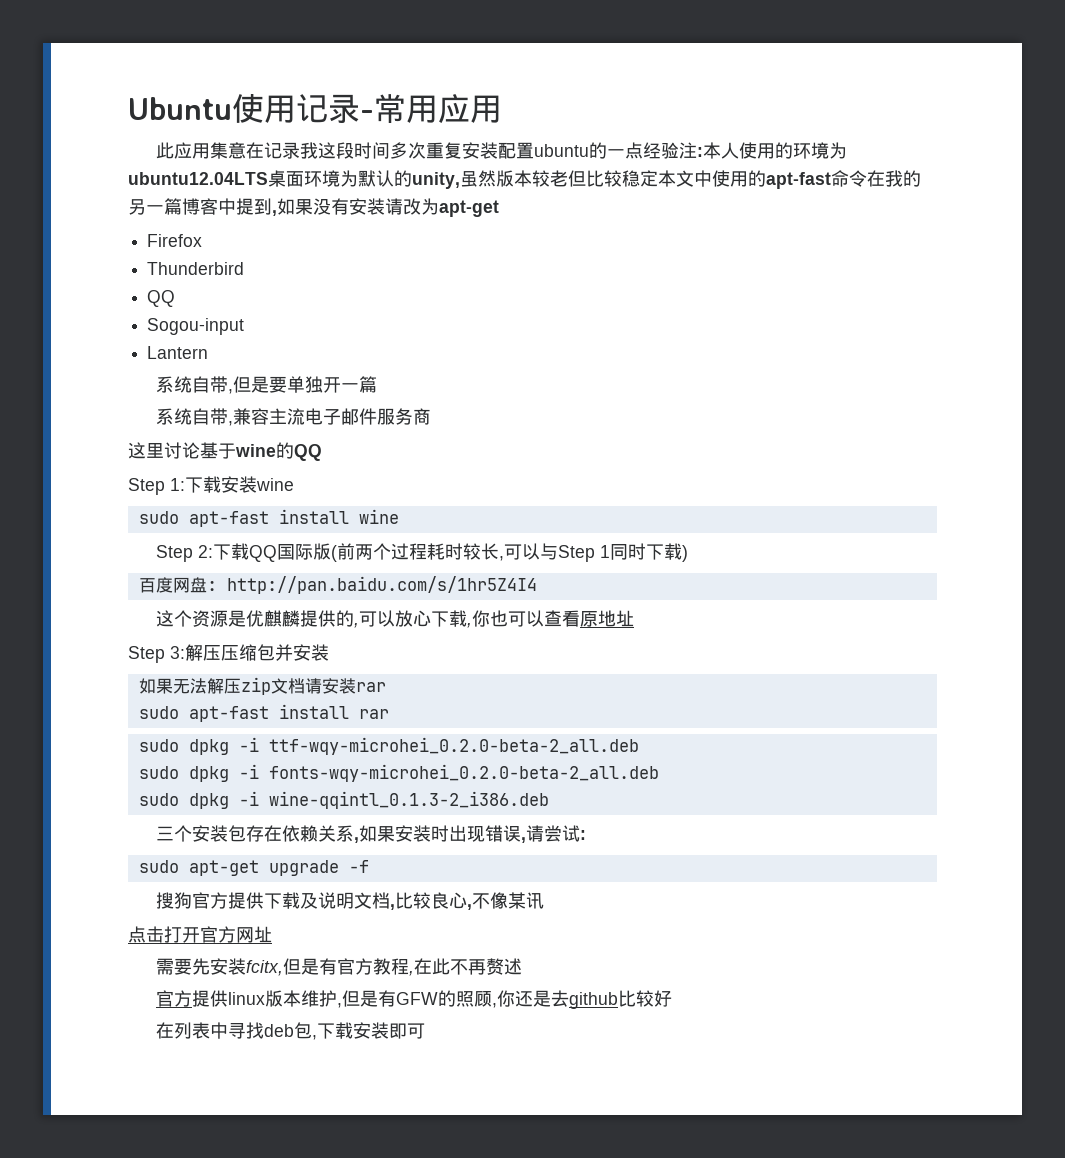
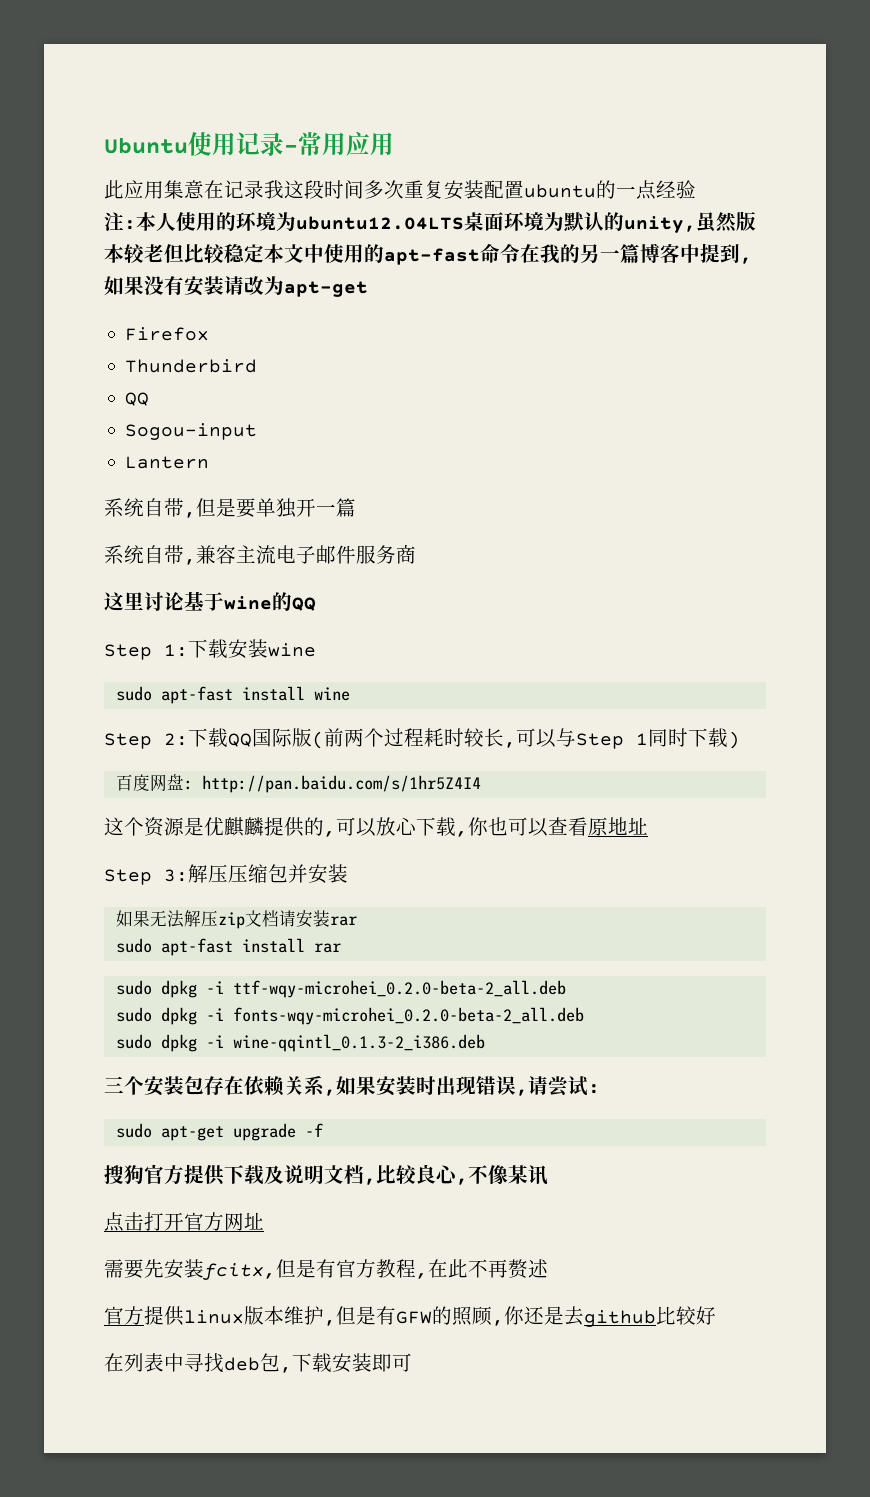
(679, 150) none -> (696, 189) //

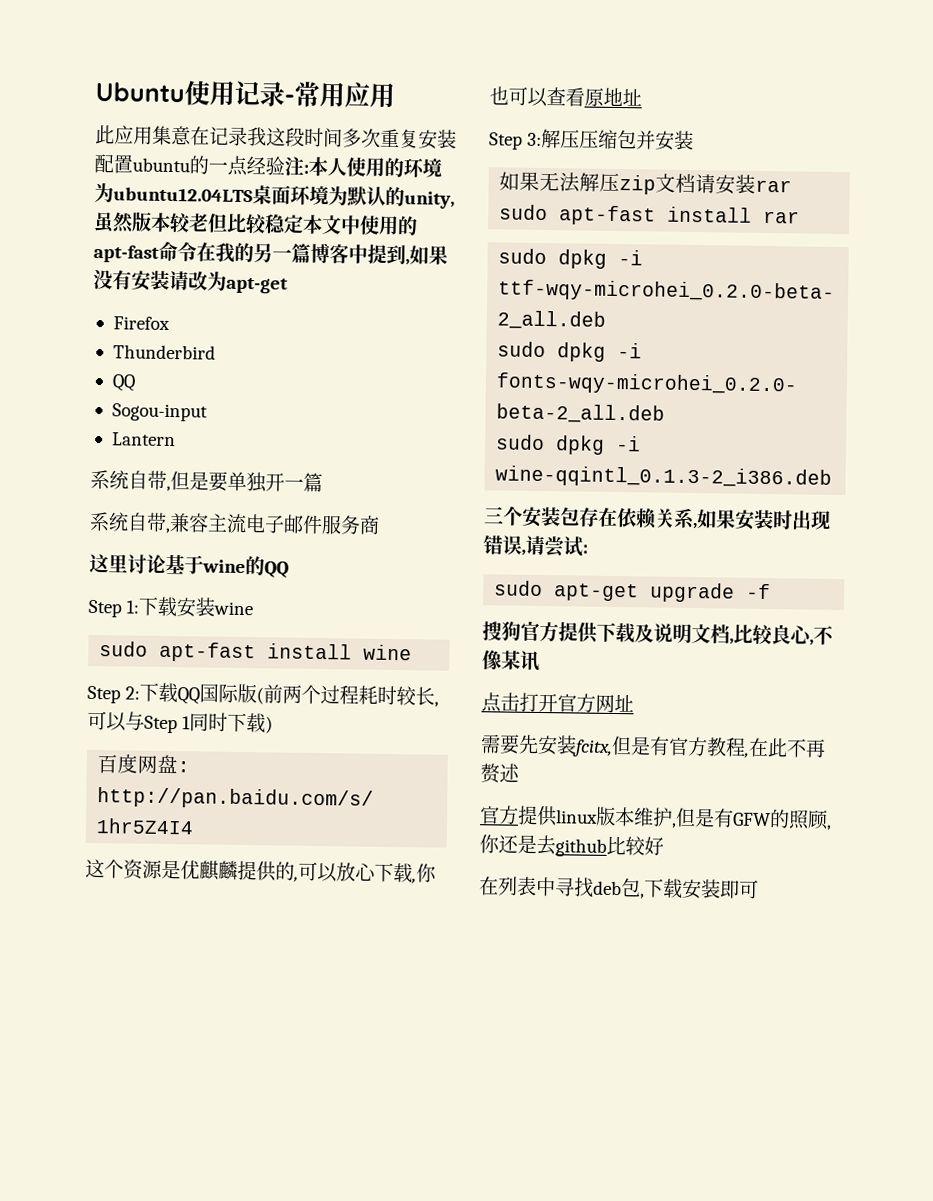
(696, 189) // -> (285, 166) none

